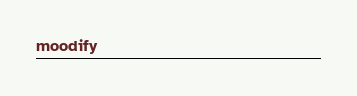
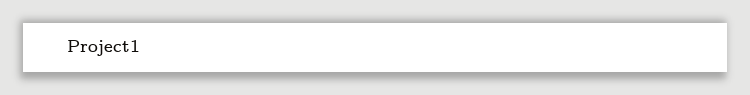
[36,39,98,54] moodify -> [67,40,140,56] Project1

